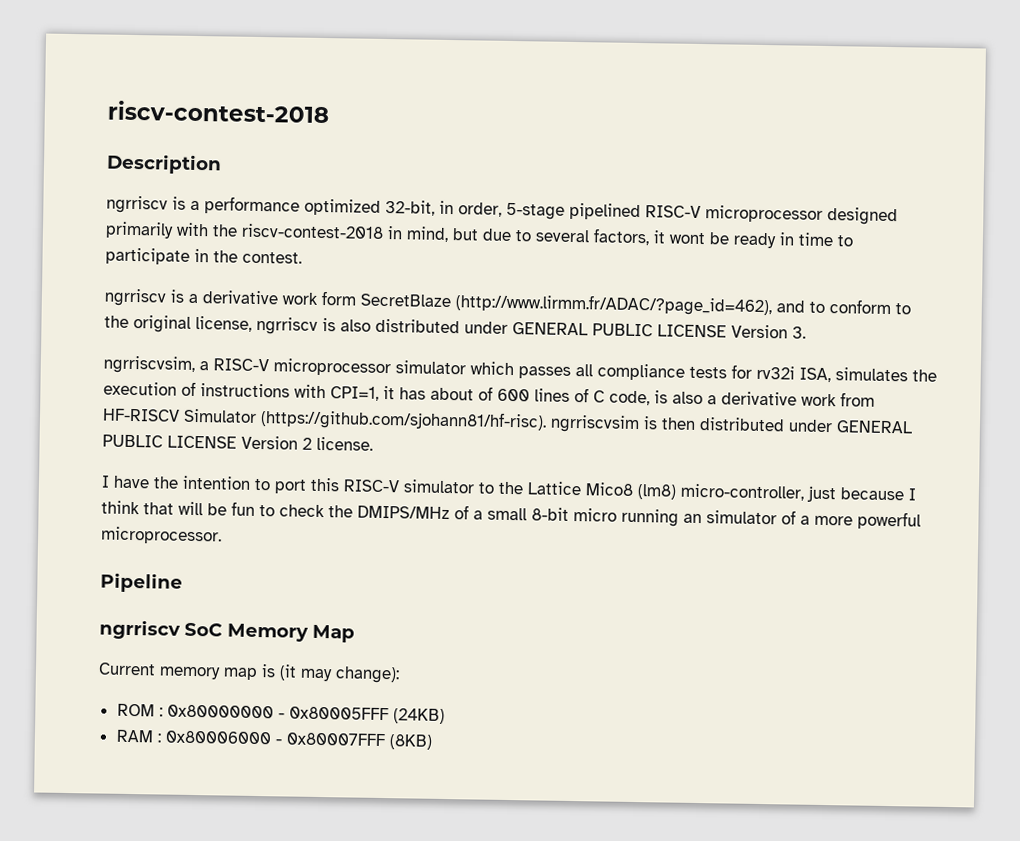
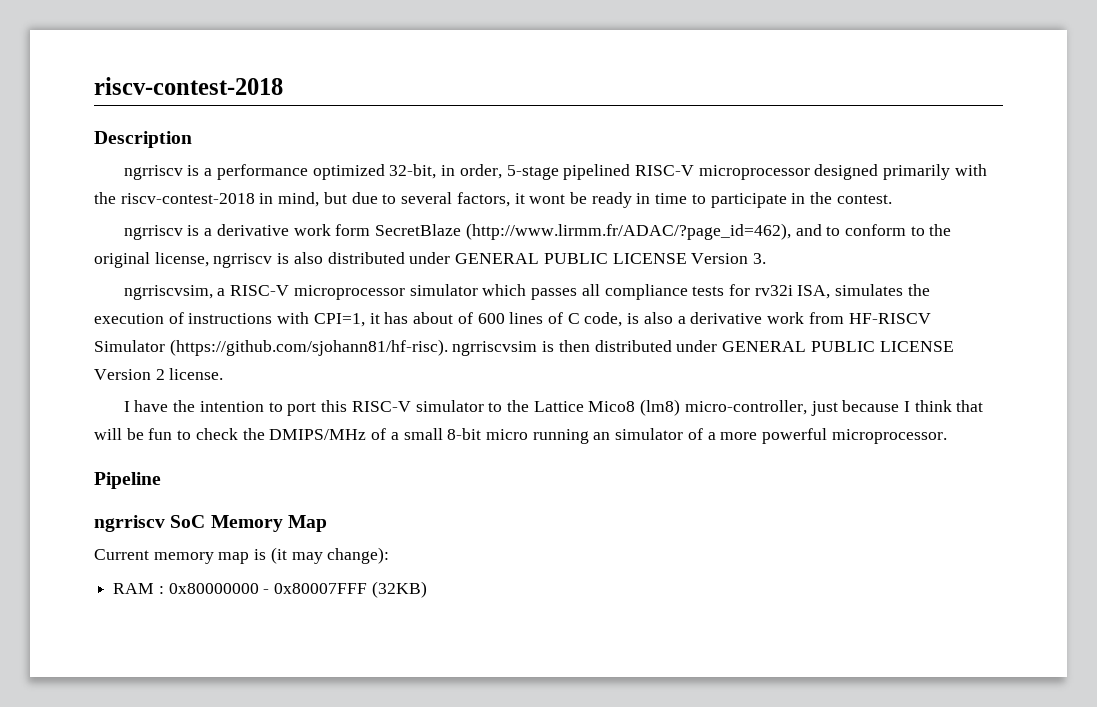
[116,703,155,717] ROM -> [113,583,155,594] RAM
[288,706,445,724] [115,729,432,750] 0x80005FFF (24KB) // RAM : 0x80006000 - 0x80007FFF (8KB) -> [274,581,427,598] 0x80007FFF (32KB)

